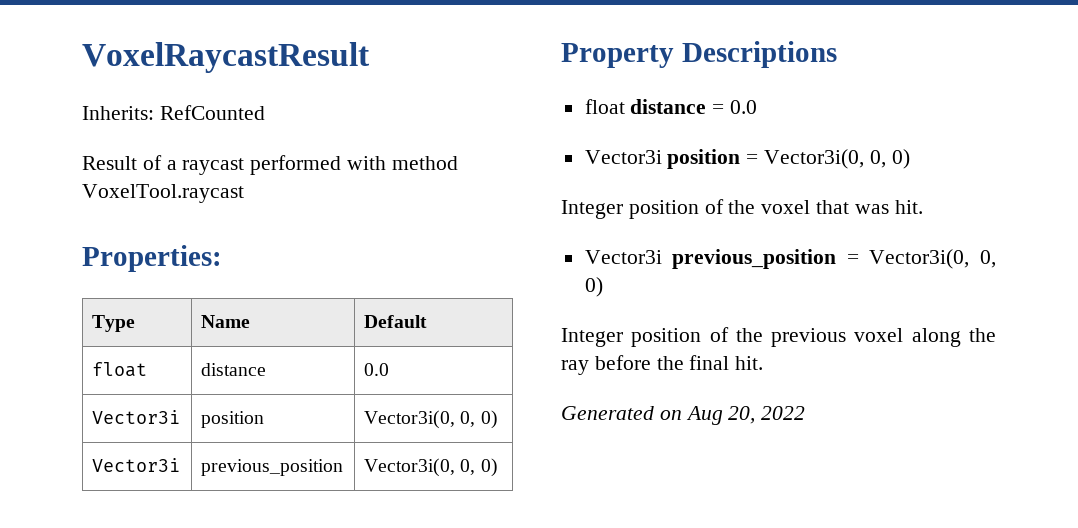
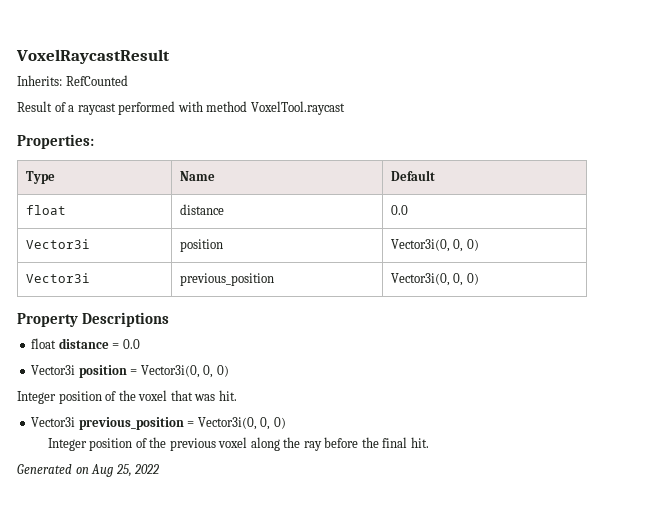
[728,406,756,424] 20, -> [115,464,132,477] 25,

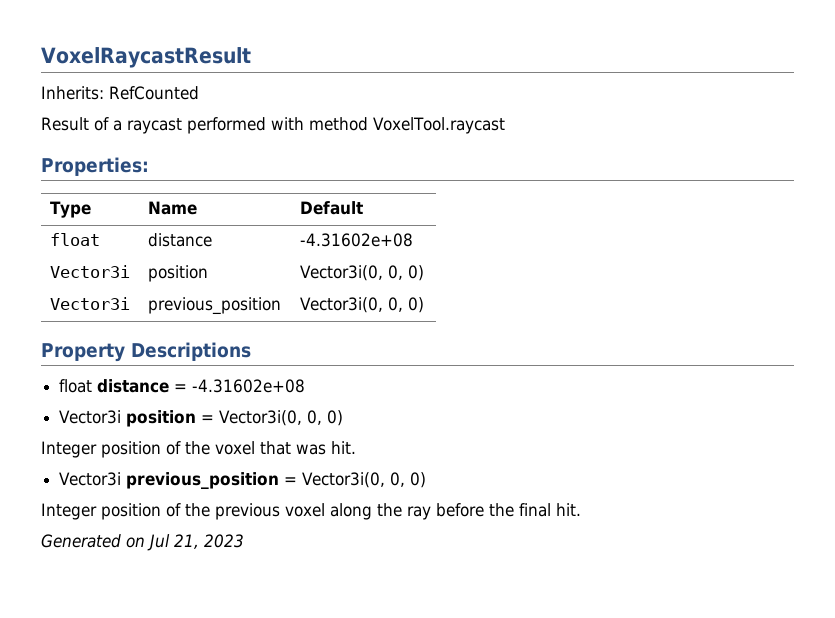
[390,205,408,215] 0.0 -> [299,233,413,247] -4.31602e+08
[122,339,140,349] 0.0 -> [192,379,306,393] -4.31602e+08
[91,464,160,477] Aug 25, 2022 -> [147,534,244,551] Jul 21, 2023

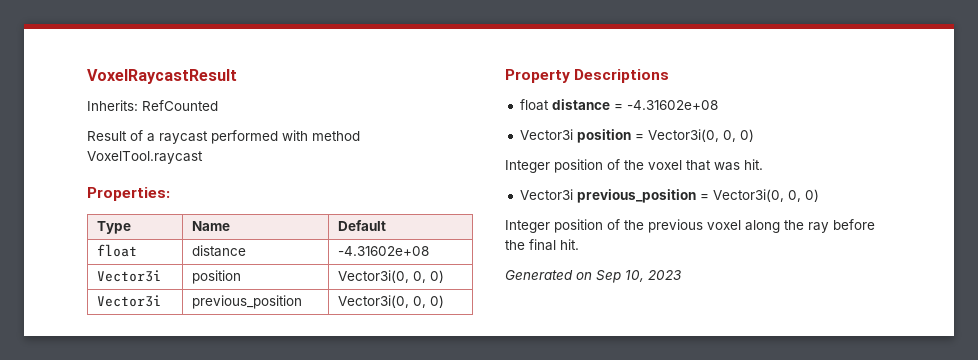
[147,534,199,551] Jul 21, -> [596,270,644,283] Sep 10,

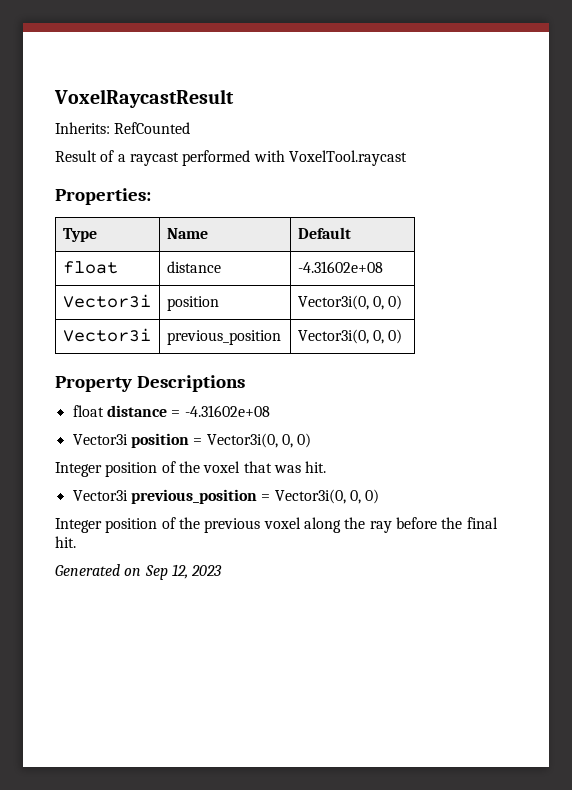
[312,131,360,141] method -> (285, 156) none
[625,270,644,282] 10, -> [171,564,188,579] 12,

